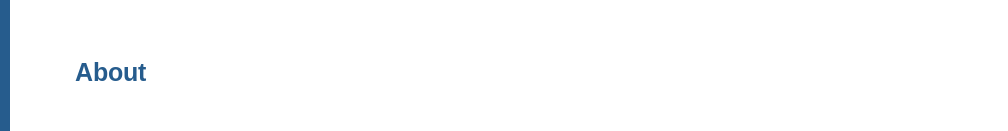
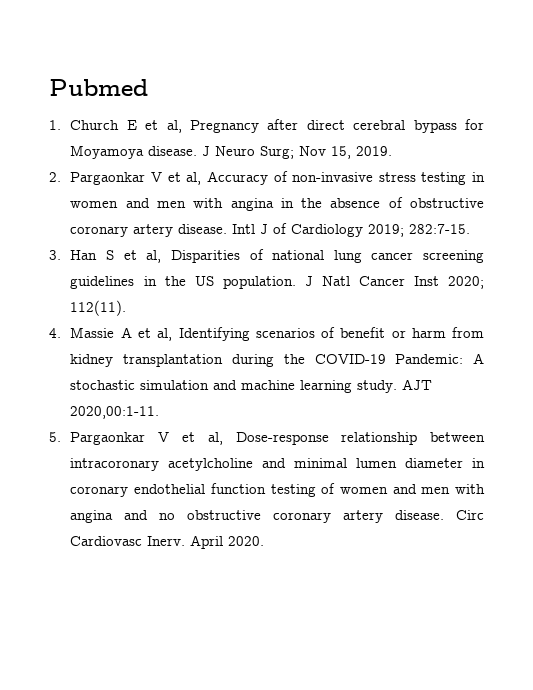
[75,62,147,81] About -> [49,79,148,96] [49,119,484,133] [70,145,393,159] [49,171,485,185] [70,197,484,211] [70,223,471,237] [49,249,484,263] [70,276,485,289] [70,300,127,316] [49,327,484,341] [70,353,484,367] [70,379,433,393] [70,406,160,419] [49,432,485,445] [70,458,485,471] [70,483,486,497] [70,510,484,523] [70,535,265,549] Pubmed // 1. Church E et al, Pregnancy after direct cerebral bypass for Moyamoya disease. J Neuro Surg; Nov 15, 2019. // 2. Pargaonkar V et al, Accuracy of non-invasive stress testing in women and men with angina in the absence of obstructive coronary artery disease. Intl J of Cardiology 2019; 282:7-15. // 3. Han S et al, Disparities of national lung cancer screening guidelines in the US population. J Natl Cancer Inst 2020; 112(11). // 4. Massie A et al, Identifying scenarios of benefit or harm from kidney transplantation during the COVID-19 Pandemic: A stochastic simulation and machine learning study. AJT 2020,00:1-11. // 5. Pargaonkar V et al, Dose-response relationship between intracoronary acetylcholine and minimal lumen diameter in coronary endothelial function testing of women and men with angina and no obstructive coronary artery disease. Circ Cardiovasc Inerv. April 2020.

